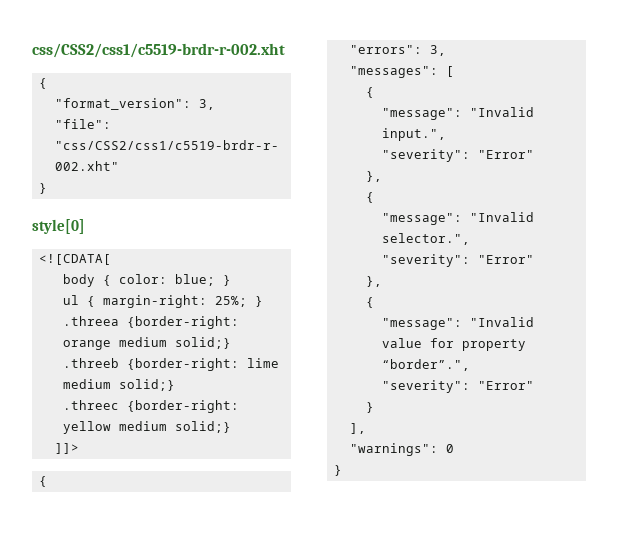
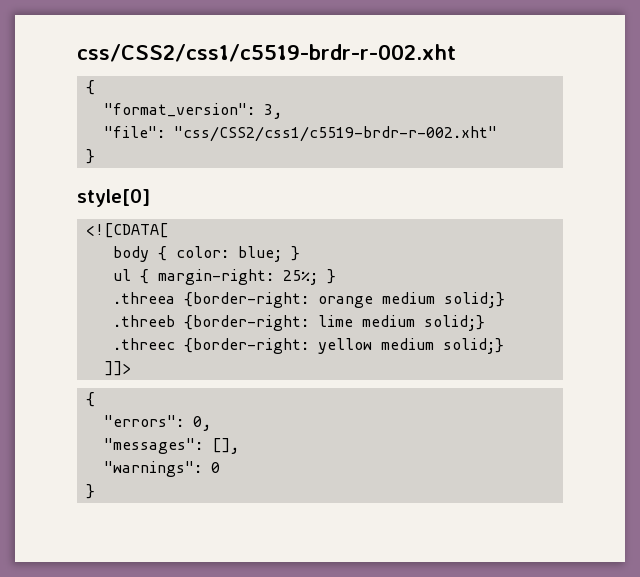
[430,45,447,56] 3, -> [193,416,212,431] 0,
[446,66,455,77] [366,87,375,98] [382,107,535,120] [382,128,447,141] [382,149,535,162] [366,171,383,182] [366,192,375,203] [382,212,535,225] [382,233,471,245] [382,254,535,267] [366,276,383,287] [366,297,375,308] [382,317,535,330] [382,338,527,351] [382,359,471,371] [382,380,535,393] [366,402,375,413] [350,423,367,434] [ // { // "message": "Invalid input.", // "severity": "Error" // }, // { // "message": "Invalid selector.", // "severity": "Error" // }, // { // "message": "Invalid value for property “border”.", // "severity": "Error" // } // ], -> [212,438,240,454] [],

